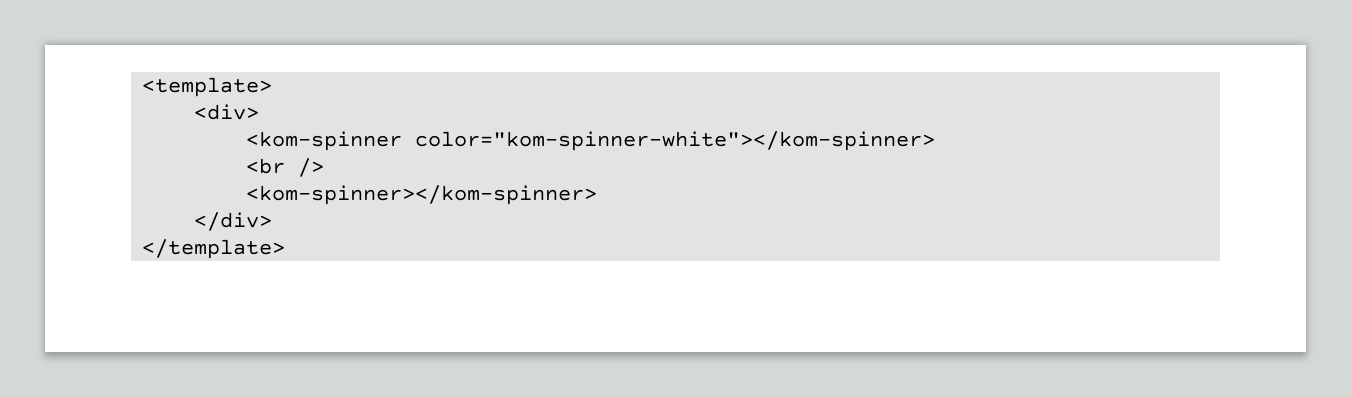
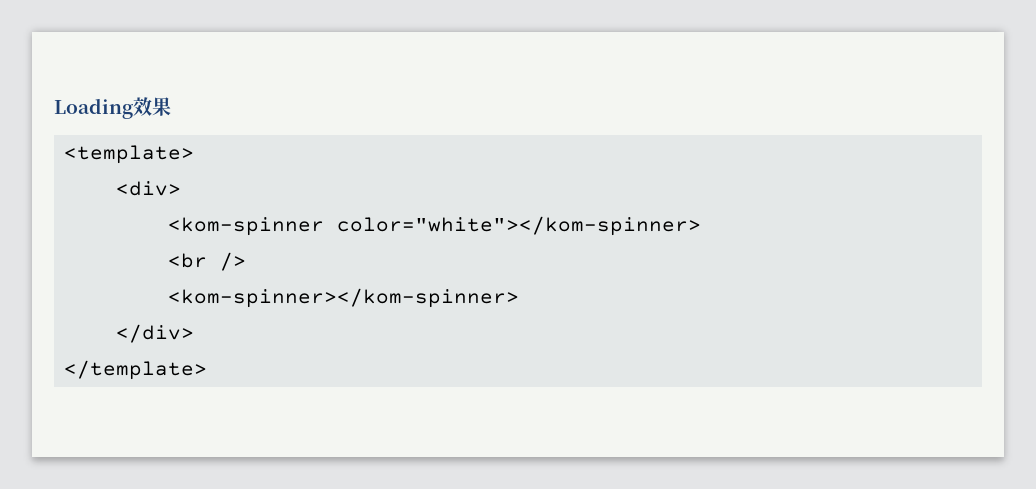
(142, 87) none -> [54,97,171,119] Loading效果 //
[415,131,936,151] color="kom-spinner-white"></kom-spinner> -> [337,216,702,236] color="white"></kom-spinner>

